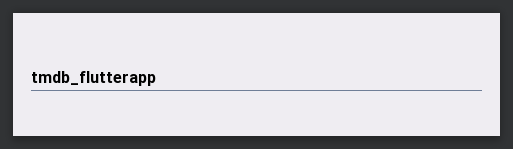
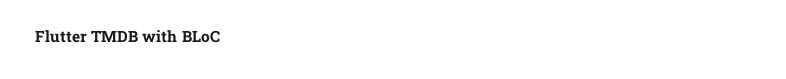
[31,71,156,86] tmdb_flutterapp -> [35,30,220,43] Flutter TMDB with BLoC

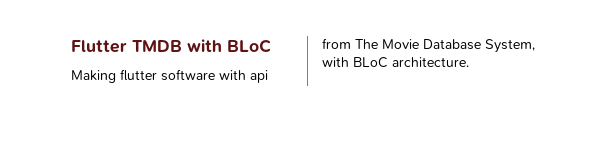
(220, 36) none -> [71,69,268,83] [322,38,535,53] [322,57,469,68] // Making flutter software with api from The Movie Database System, with BLoC architecture.

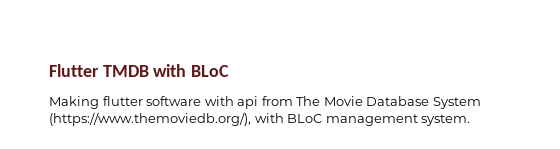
[485,39,535,53] [322,57,469,68] System, with BLoC architecture. -> [432,97,481,109] [49,112,471,126] System (https://www.themoviedb.org/), with BLoC management system.

